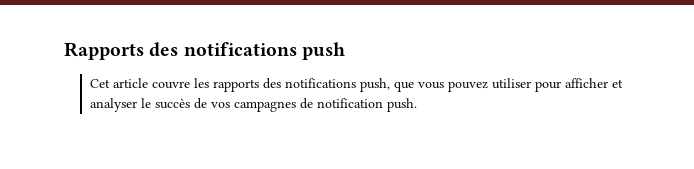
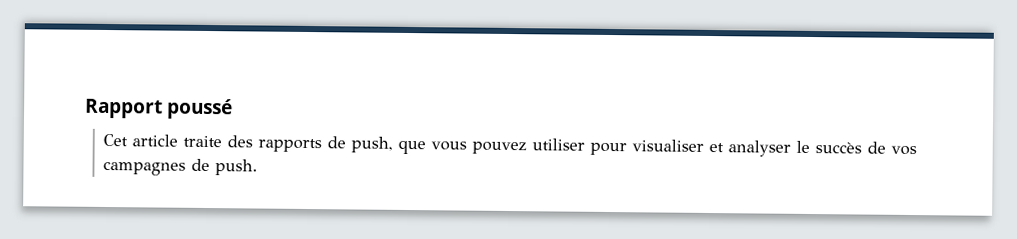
[64,42,345,60] [89,78,356,92] Rapports des notifications push // Cet article couvre les rapports des notifications -> [84,98,233,120] [103,133,347,153] Rapport poussé // Cet article traite des rapports de
[564,78,608,88] afficher -> [632,139,705,152] visualiser
[316,98,383,108] notification -> (211, 165) none

